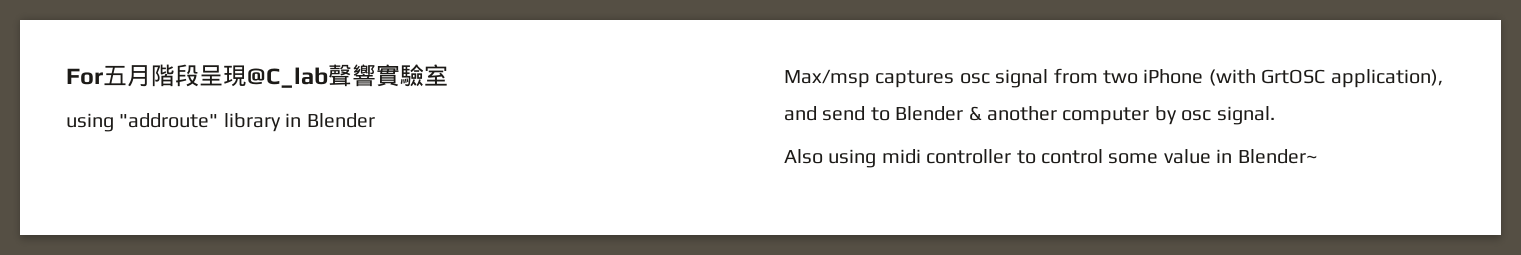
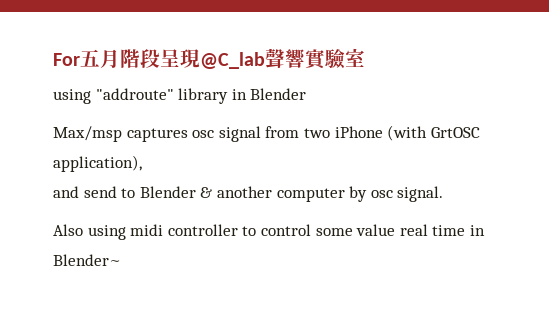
(1211, 156) none -> [399,224,466,236] real time

